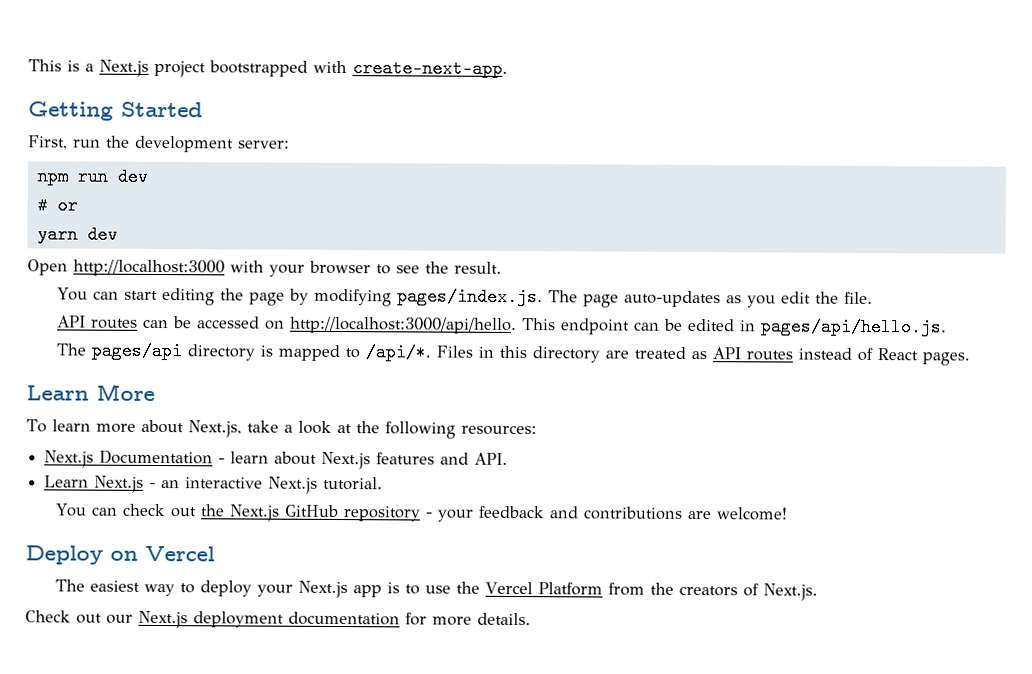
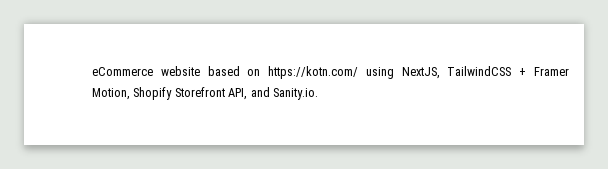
[28,59,508,78] [28,101,203,121] [28,135,290,153] [36,167,148,186] [36,196,78,215] [36,225,118,244] [27,259,502,277] [56,287,873,308] [56,315,947,337] [55,341,970,366] [26,383,155,401] [26,419,537,439] [44,449,509,470] [44,475,384,494] [54,503,788,522] [25,545,215,565] [54,579,818,601] [25,610,531,629] This is a Next.js project bootstrapped with create-next-app. // Getting Started // First, run the development server: // npm run dev // # or // yarn dev // Open http://localhost:3000 with your browser to see the result. // You can start editing the page by modifying pages/index.js. The page auto-updates as you edit the file. // API routes can be accessed on http://localhost:3000/api/hello. This endpoint can be edited in pages/api/hello.js. // The pages/api directory is mapped to /api/*. Files in this directory are treated as API routes instead of React pages. // Learn More // To learn more about Next.js, take a look at the following resources: // Next.js Documentation - learn about Next.js features and API. // Learn Next.js - an interactive Next.js tutorial. // You can check out the Next.js GitHub repository - your feedback and contributions are welcome! // Deploy on Vercel // The easiest way to deploy your Next.js app is to use the Vercel Platform from the creators of Next.js. // Check out our Next.js deployment documentation for more details. -> [92,66,569,79] [92,87,318,100] eCommerce website based on https://kotn.com/ using NextJS, TailwindCSS + Framer Motion, Shopify Storefront API, and Sanity.io.

